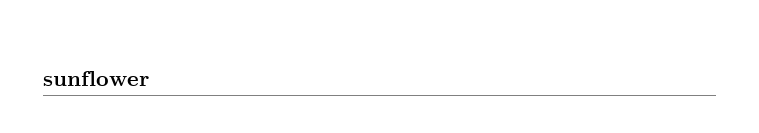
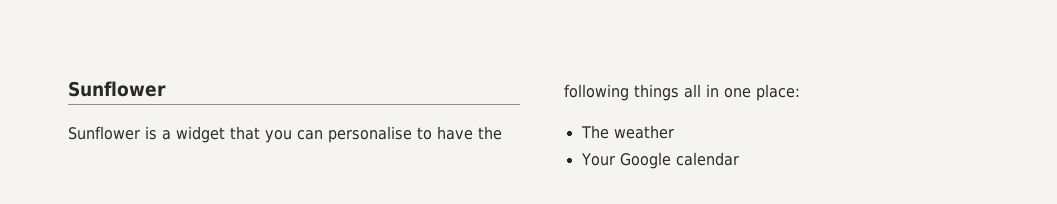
[43,71,149,86] sunflower -> [68,81,166,97] [68,126,502,143] [564,84,800,101] [580,125,674,139] [580,152,739,169] Sunflower // Sunflower is a widget that you can personalise to have the following things all in one place: // The weather // Your Google calendar

